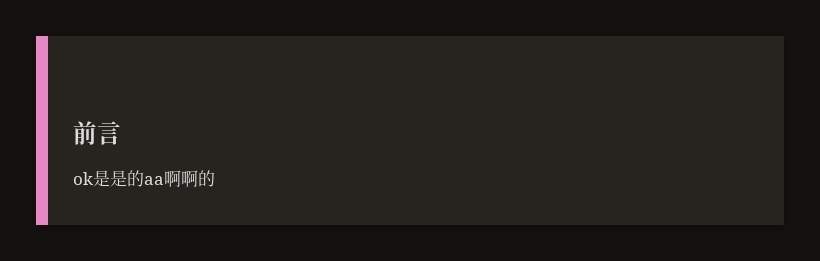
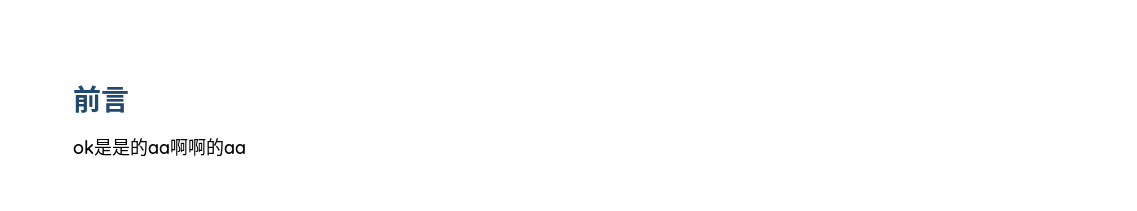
(215, 178) none -> [224,144,246,154] aa

